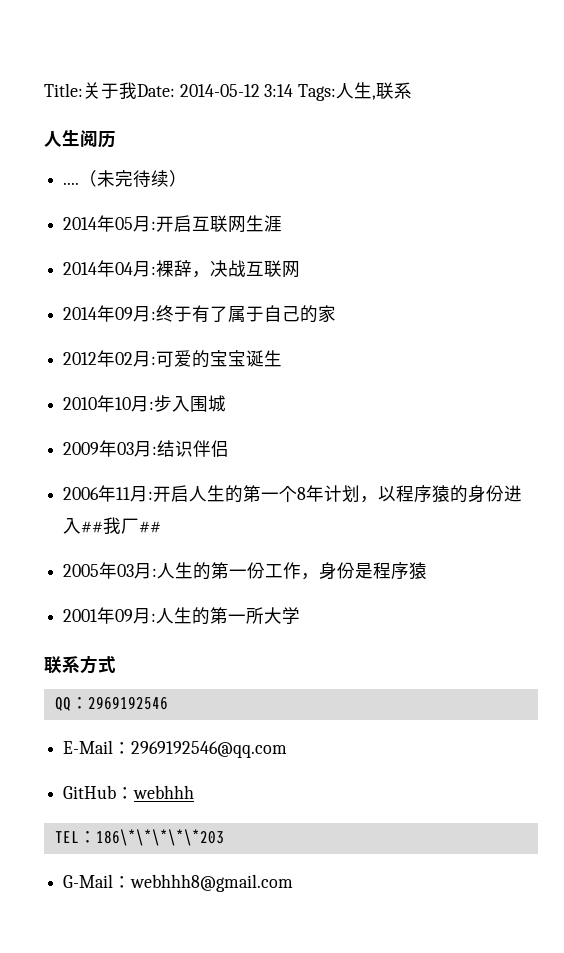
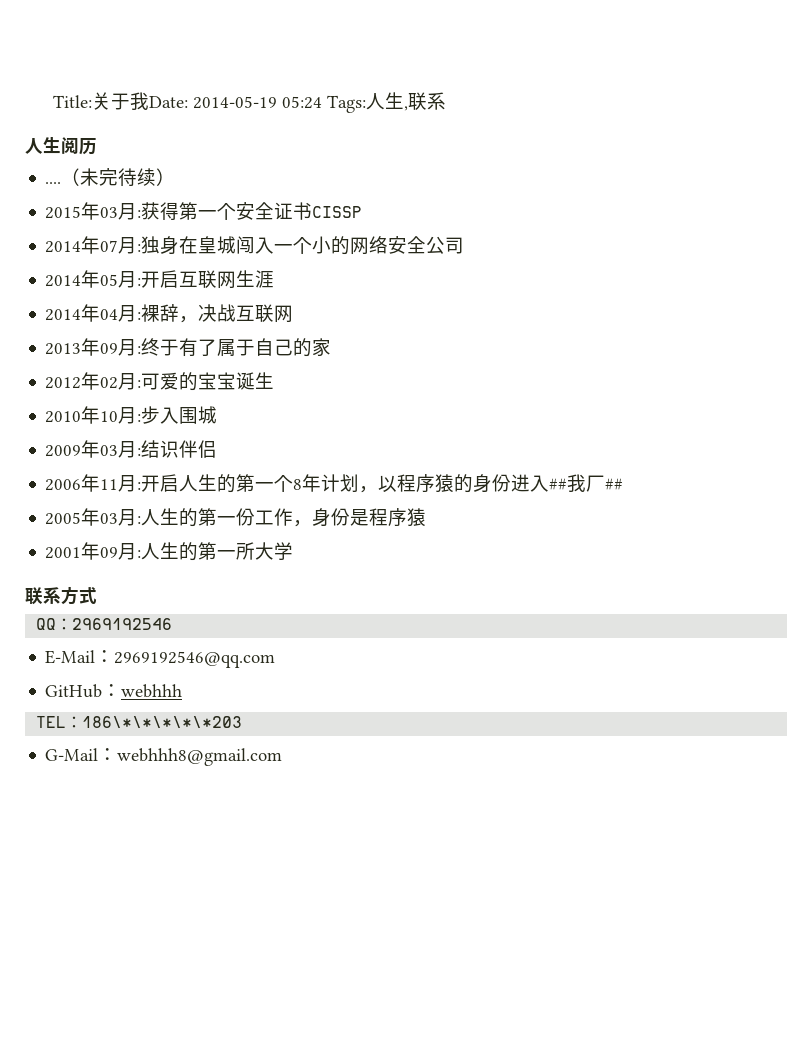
[179,84,294,97] 2014-05-12 3:14 -> [192,96,322,109] 2014-05-19 05:24
(188, 178) none -> [45,202,363,220] [45,236,465,255] // 2015年03月:获得第一个安全证书CISSP // 2014年07月:独身在皇城闯入一个小的网络安全公司
[63,307,98,320] 2014 -> [45,343,82,355] 2013

